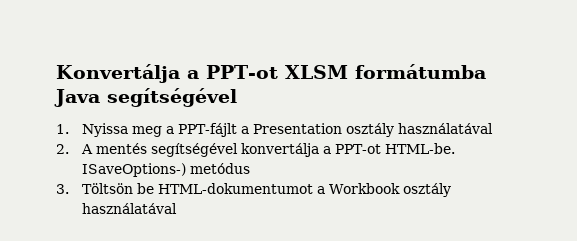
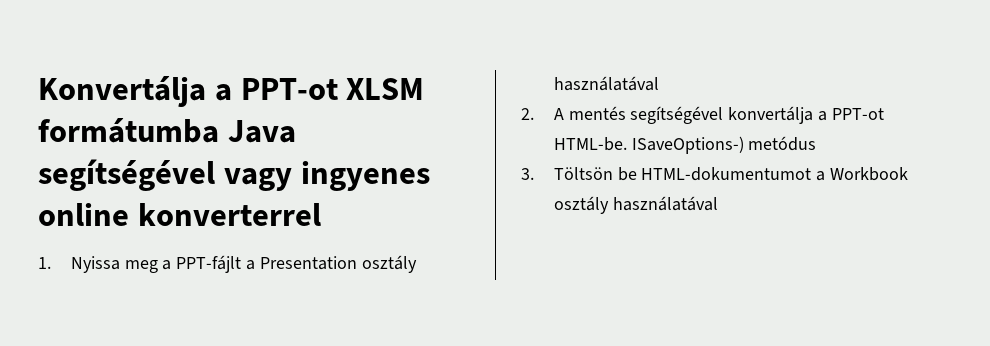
(237, 97) none -> [223,161,430,191] [38,203,321,226] vagy ingyenes online konverterrel

